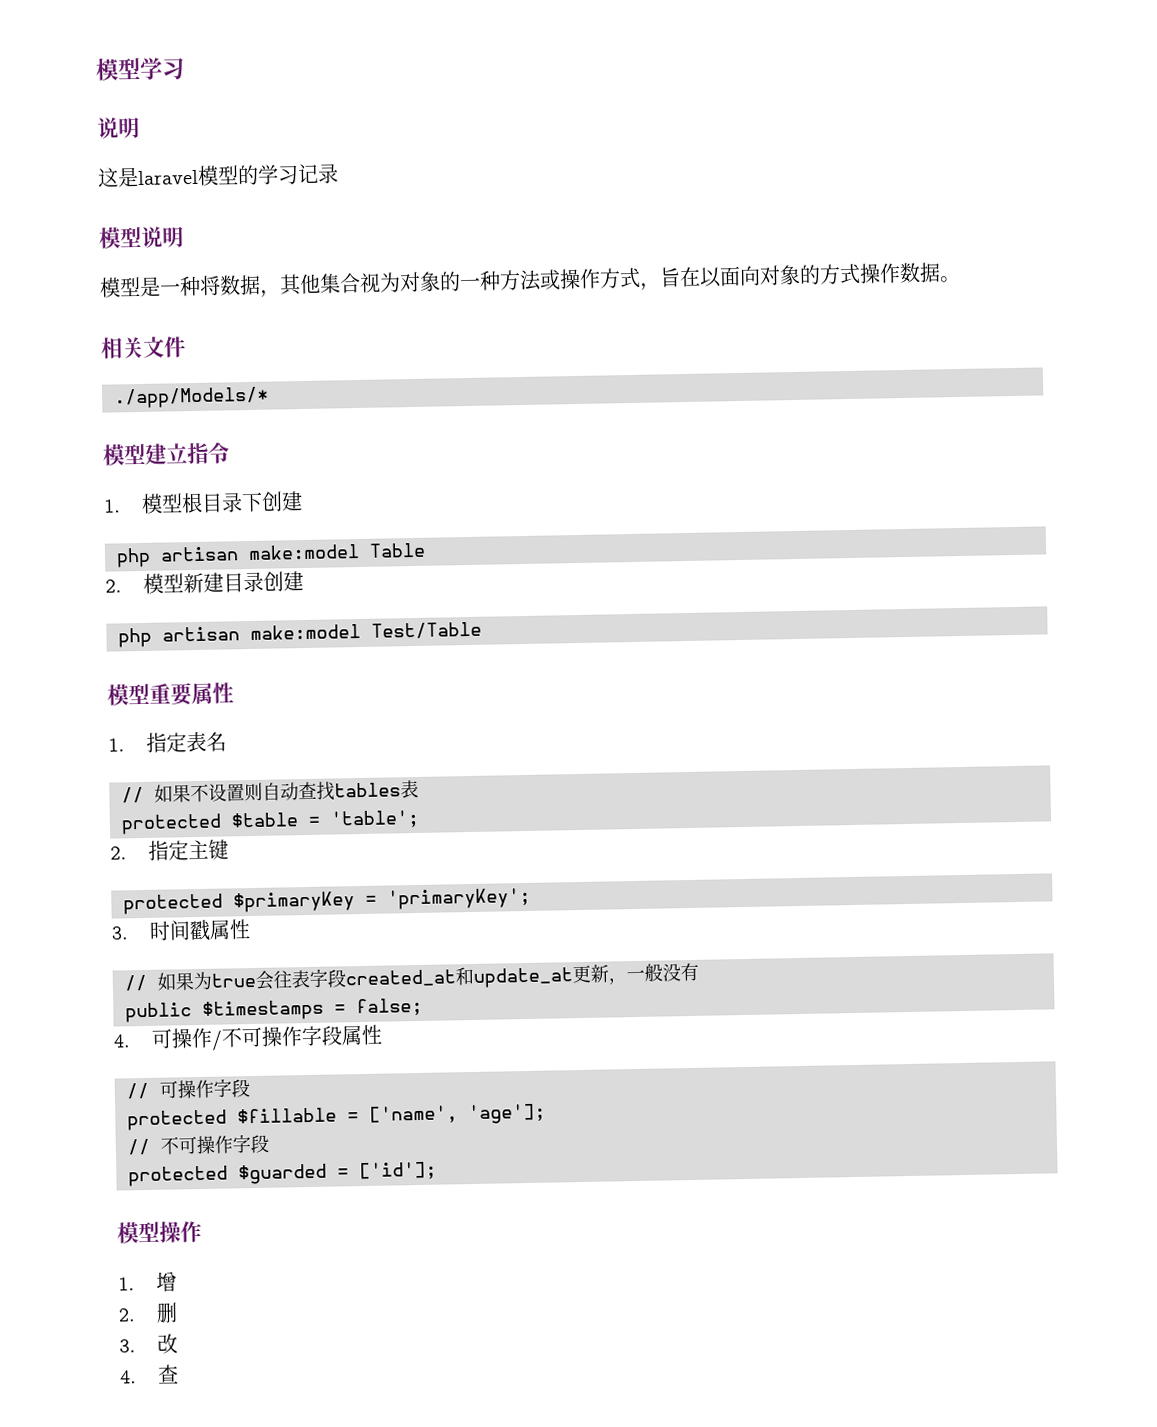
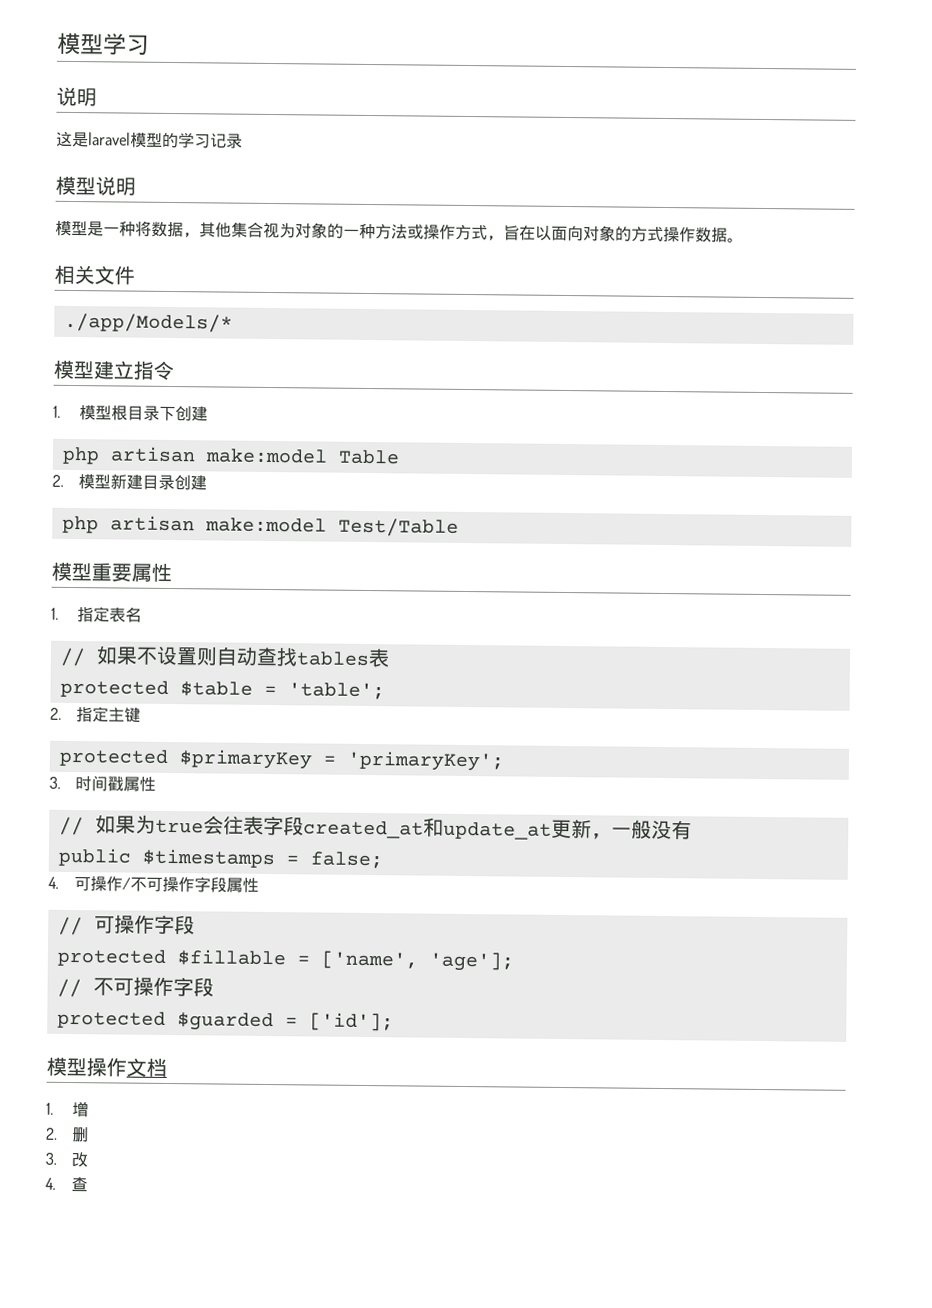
(202, 1231) none -> [126,1057,167,1077] 文档

